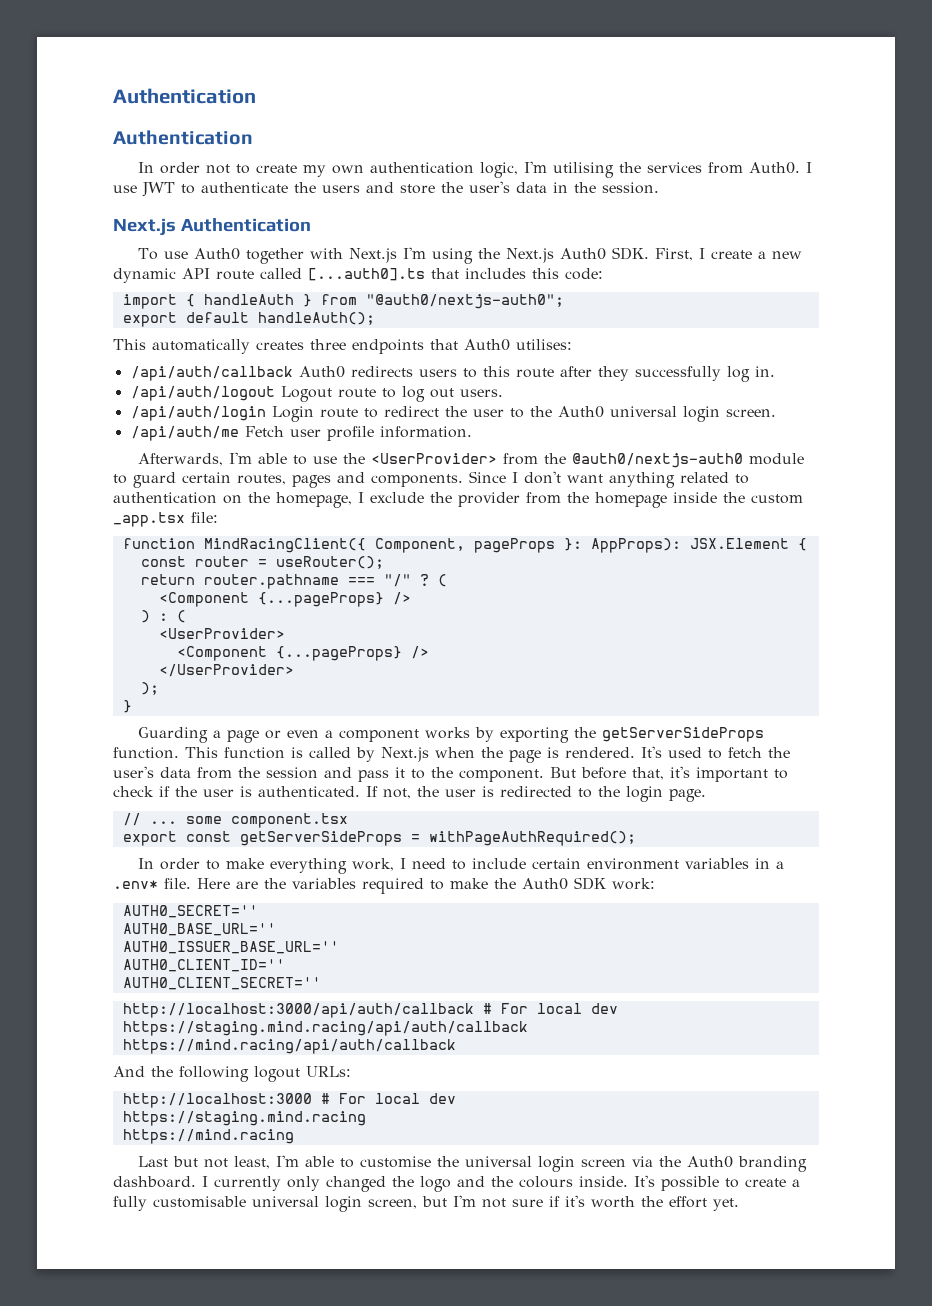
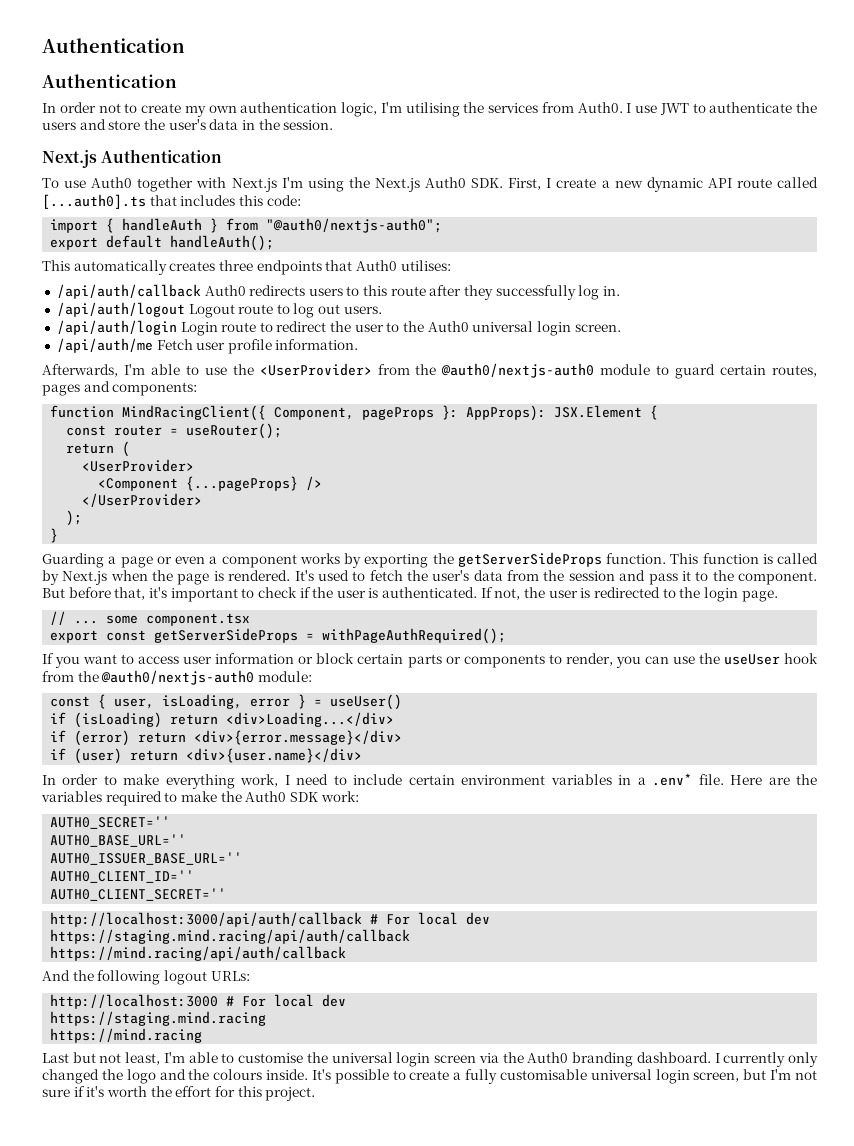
[371,471,749,488] [113,492,803,508] [113,512,218,527] components. Since I don't want anything related to authentication on the homepage, I exclude the provider from the homepage inside the custom _app.tsx file: -> [112,382,198,396] components:
[203,574,447,589] [158,592,411,607] [140,610,168,623] router.pathname === "/" ? ( // <Component {...pageProps} /> // ) : -> (115, 448) none
(636, 838) none -> [42,653,818,668] [42,670,312,685] [50,694,403,710] [50,712,395,728] [50,730,403,746] [50,748,363,764] // If you want to access user information or block certain parts or components to render, you can use the useUser hook from the @auth0/nextjs-auth0 module: // const { user, isLoading, error } = useUser() // if (isLoading) return <div>Loading...</div> // if (error) return <div>{error.message}</div> // if (user) return <div>{user.name}</div>
[713,1198,739,1211] yet. -> [214,1086,316,1101] for this project.

